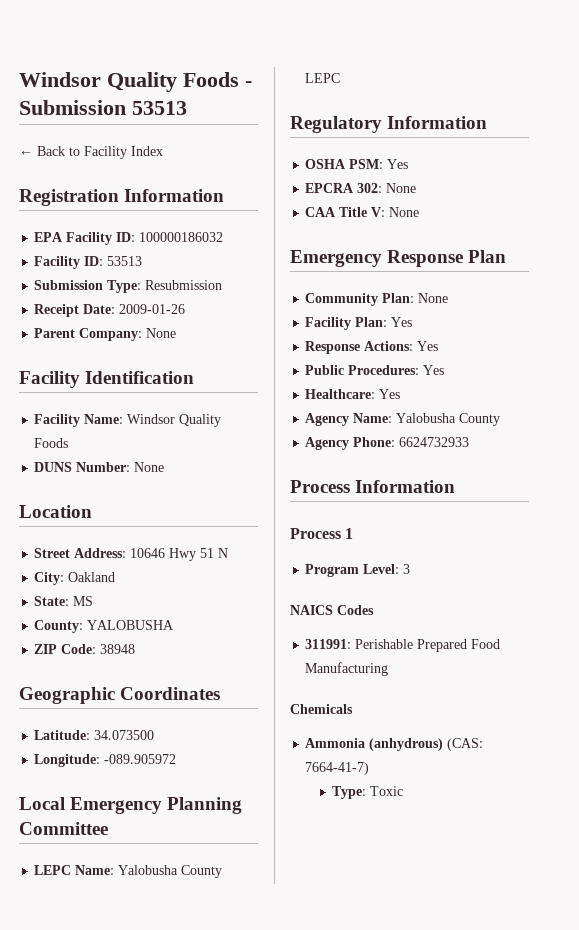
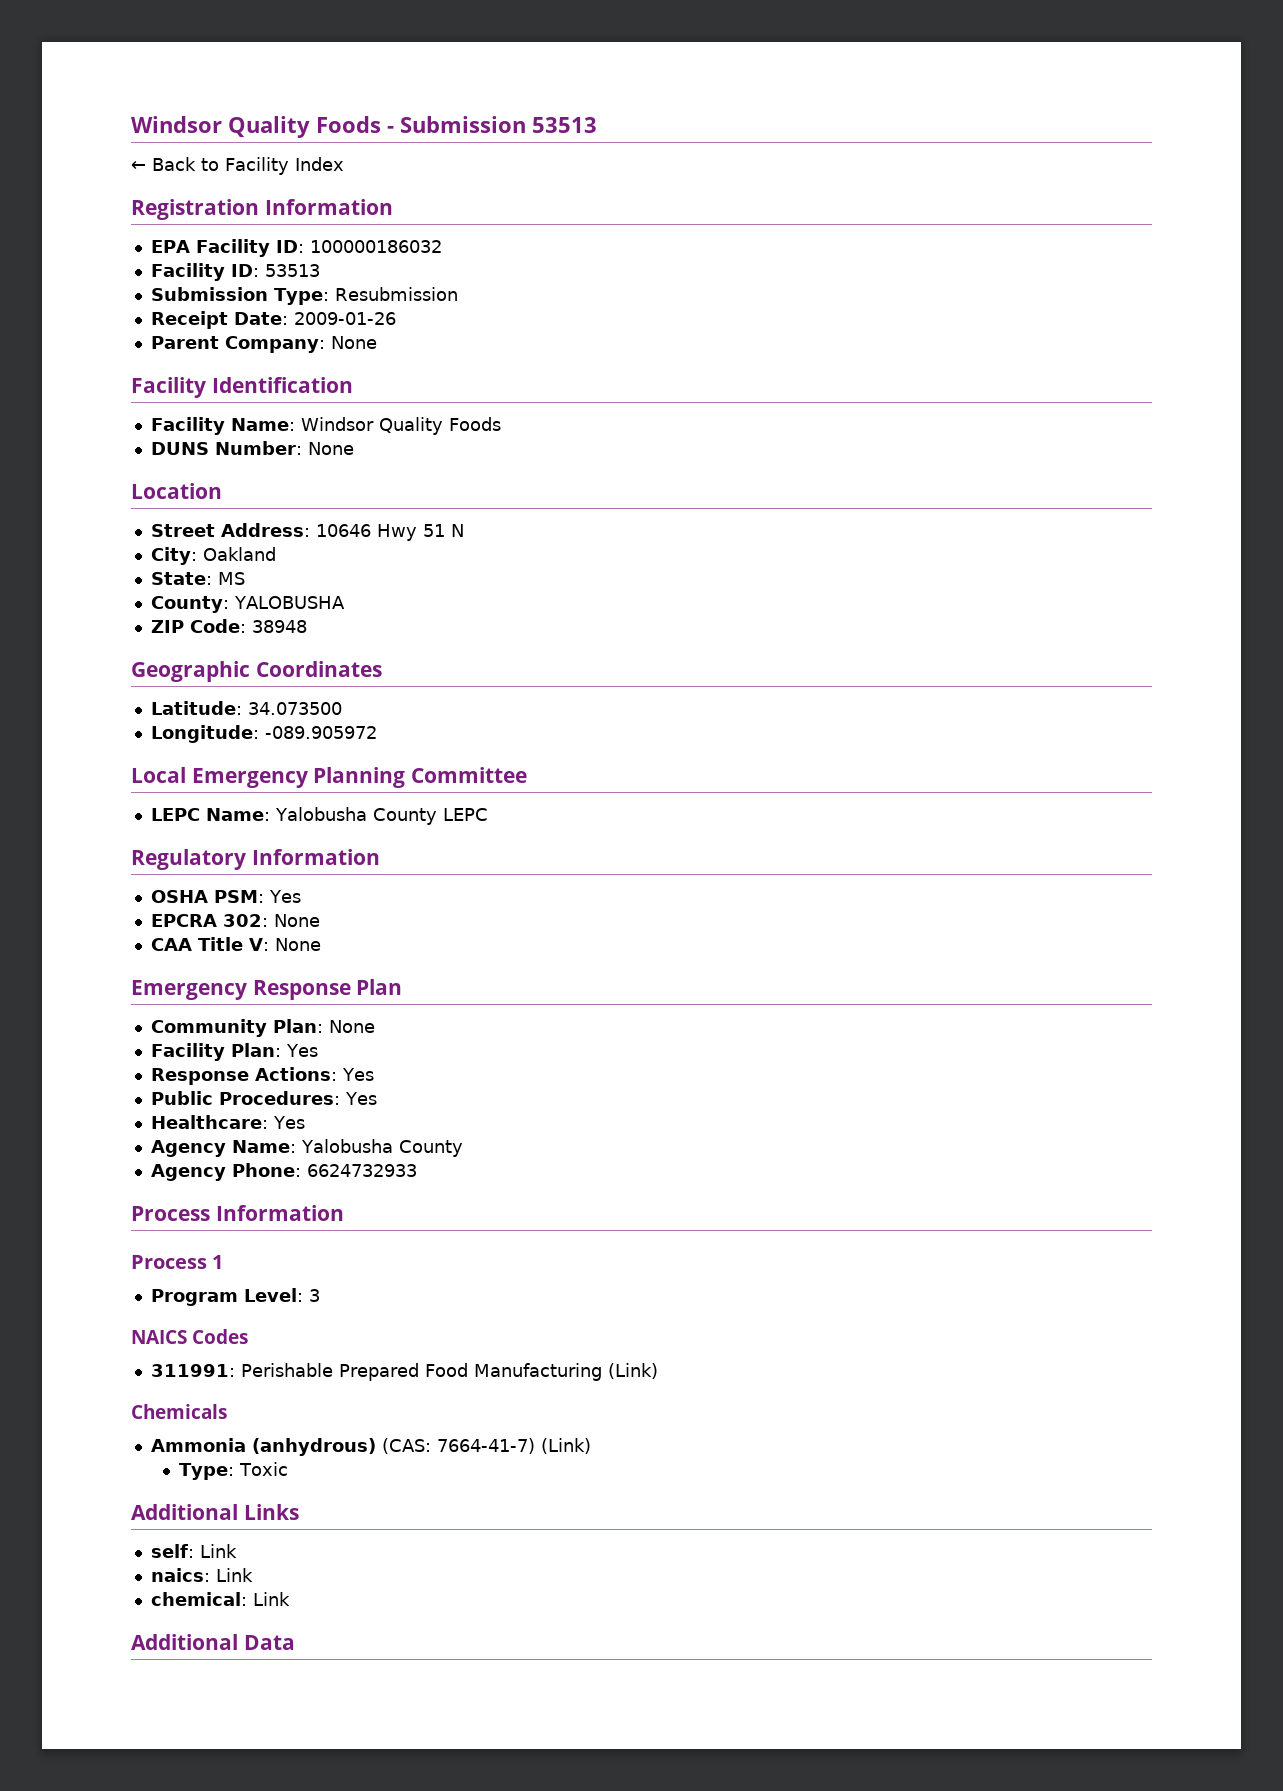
(389, 669) none -> [607,1363,658,1379] (Link)
(370, 768) none -> [540,1438,591,1454] (Link)
(404, 791) none -> [131,1504,299,1520] [150,1544,237,1558] [150,1568,253,1582] [150,1592,290,1606] [131,1634,295,1650] // Additional Links // self: Link // naics: Link // chemical: Link // Additional Data

